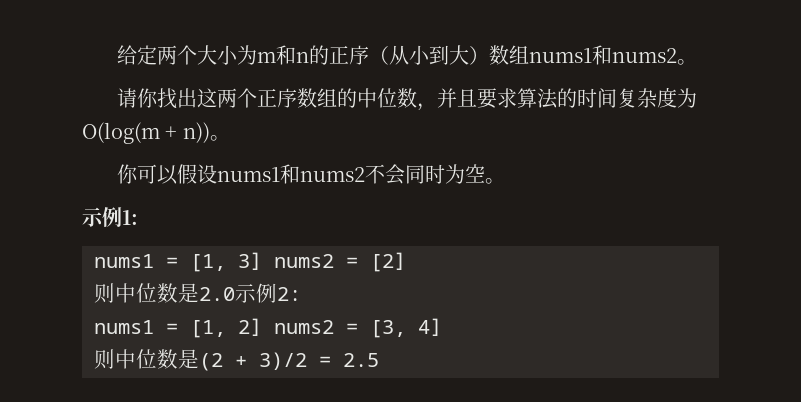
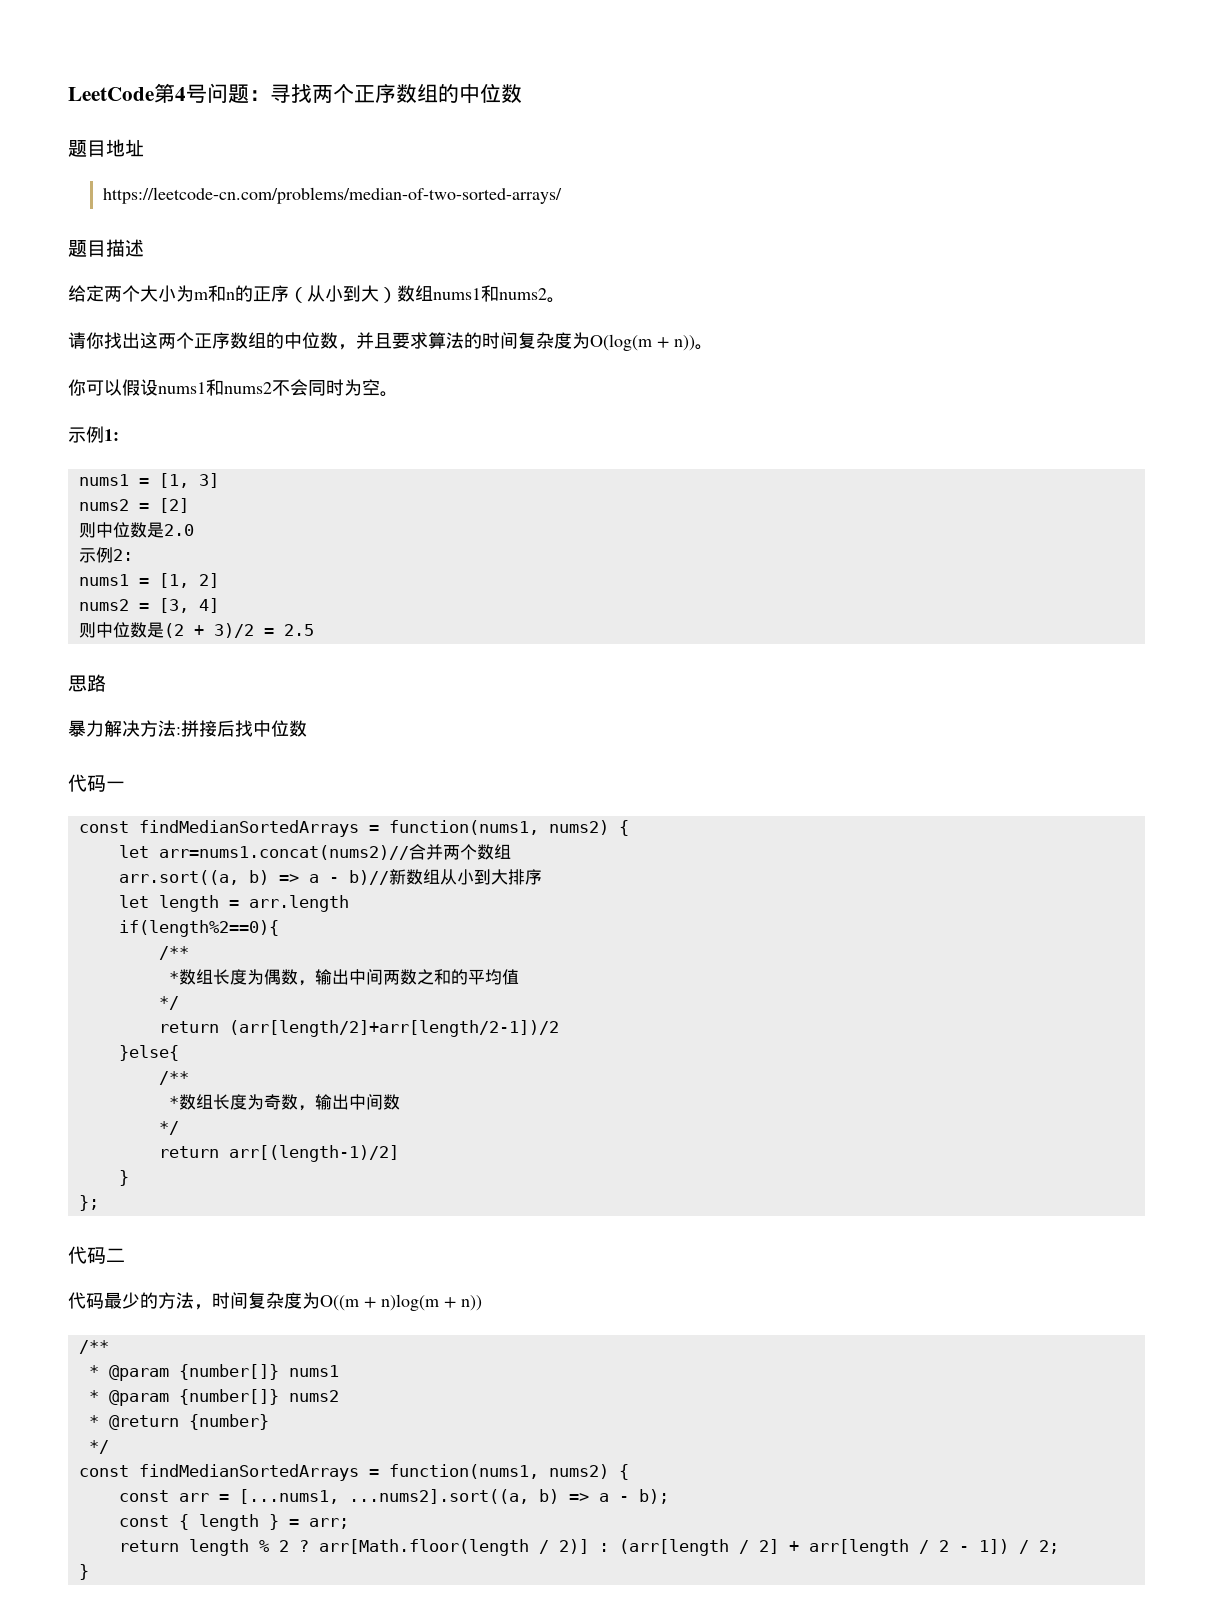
(116, 55) none -> [68,83,522,104] [68,139,144,157] [103,187,563,204] [68,239,144,257] LeetCode第4号问题：寻找两个正序数组的中位数 // 题目地址 // https://leetcode-cn.com/problems/median-of-two-sorted-arrays/ // 题目描述 //
(262, 261) none -> (219, 480) //
(235, 294) none -> (194, 530) //
(262, 327) none -> (219, 580) //
(379, 360) none -> [68,674,106,692] [68,720,307,737] [68,774,125,792] [78,820,629,837] [118,844,511,860] [118,869,542,885] [118,895,349,912] [118,920,279,937] [158,946,189,960] [168,969,519,986] [158,996,179,1010] [158,1020,559,1037] [118,1045,179,1061] [158,1071,189,1085] [168,1094,400,1111] [158,1121,179,1135] [158,1145,399,1162] [118,1170,129,1186] [78,1195,99,1211] [68,1246,125,1264] [68,1292,482,1311] [78,1340,109,1354] [88,1364,339,1381] [88,1389,339,1406] [88,1414,269,1430] [88,1440,109,1454] [78,1464,629,1481] [118,1489,669,1504] [118,1514,349,1531] [118,1539,1059,1556] [78,1564,89,1580] // 思路 // 暴力解决方法:拼接后找中位数 // 代码一 // const findMedianSortedArrays = function(nums1, nums2) { // let arr=nums1.concat(nums2)//合并两个数组 // arr.sort((a, b) => a - b)//新数组从小到大排序 // let length = arr.length // if(length%2==0){ // /** // *数组长度为偶数，输出中间两数之和的平均值 // */ // return (arr[length/2]+arr[length/2-1])/2 // }else{ // /** // *数组长度为奇数，输出中间数 // */ // return arr[(length-1)/2] // } // }; // 代码二 // 代码最少的方法，时间复杂度为O((m + n)log(m + n)) // /** // * @param {number[]} nums1 // * @param {number[]} nums2 // * @return {number} // */ // const findMedianSortedArrays = function(nums1, nums2) { // const arr = [...nums1, ...nums2].sort((a, b) => a - b); // const { length } = arr; // return length % 2 ? arr[Math.floor(length / 2)] : (arr[length / 2] + arr[length / 2 - 1]) / 2; // }

